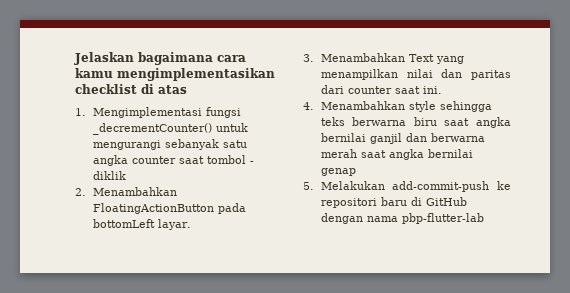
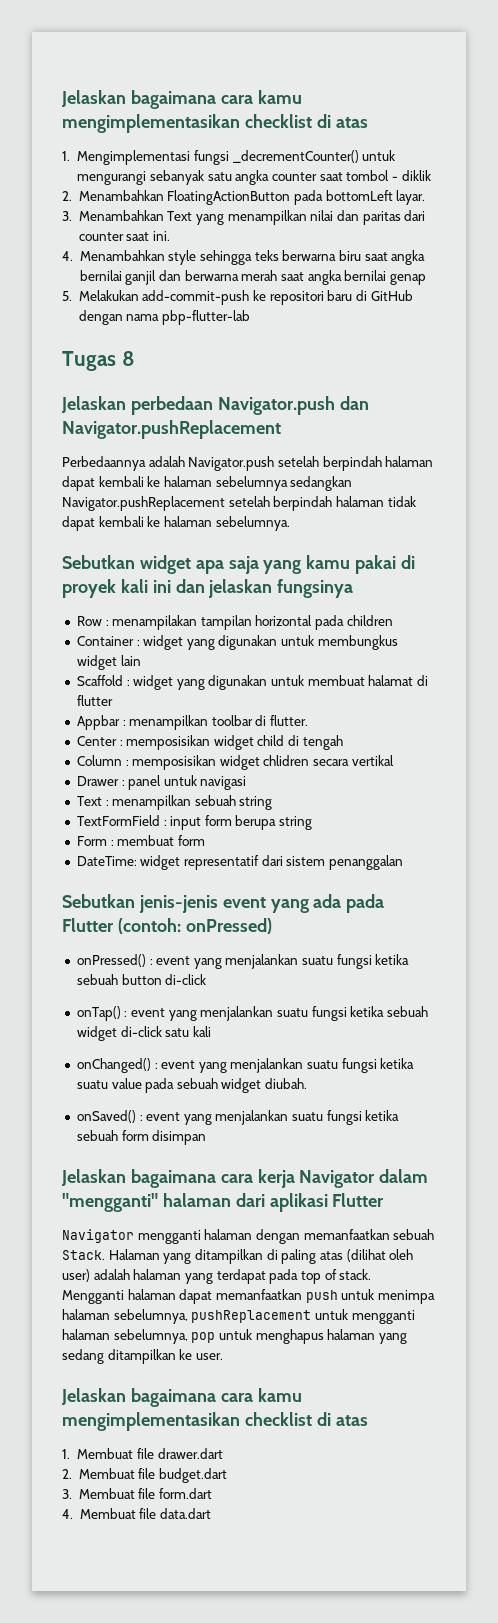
(484, 218) none -> [62,351,135,371] [61,396,369,415] [62,420,281,439] [62,456,434,471] [62,476,353,491] [62,496,416,511] [62,516,290,531] [62,555,416,574] [62,579,354,598] [76,615,393,630] [76,635,398,650] [76,655,141,670] [76,675,429,690] [76,695,113,706] [76,715,309,730] [76,735,343,750] [76,755,394,770] [76,775,247,790] [76,795,273,810] [76,815,313,830] [76,835,205,846] [76,855,404,870] [62,894,385,913] [62,918,272,934] [76,954,410,969] [76,974,207,985] [76,1006,428,1021] [76,1026,211,1041] [76,1058,415,1073] [76,1078,308,1093] [76,1110,400,1125] [76,1130,207,1145] [61,1169,429,1188] [62,1193,385,1212] [62,1229,435,1244] [62,1249,414,1264] [62,1269,372,1284] [62,1289,435,1304] [62,1309,415,1324] [62,1329,407,1344] [62,1349,223,1364] [61,1388,302,1407] [62,1412,368,1431] [62,1448,223,1459] [62,1468,228,1483] [62,1488,213,1499] [62,1508,212,1519] // Tugas 8 // Jelaskan perbedaan Navigator.push dan Navigator.pushReplacement // Perbedaannya adalah Navigator.push setelah berpindah halaman dapat kembali ke halaman sebelumnya sedangkan Navigator.pushReplacement setelah berpindah halaman tidak dapat kembali ke halaman sebelumnya. // Sebutkan widget apa saja yang kamu pakai di proyek kali ini dan jelaskan fungsinya // Row : menampilakan tampilan horizontal pada children // Container : widget yang digunakan untuk membungkus widget lain // Scaffold : widget yang digunakan untuk membuat halamat di flutter // Appbar : menampilkan toolbar di flutter. // Center : memposisikan widget child di tengah // Column : memposisikan widget chlidren secara vertikal // Drawer : panel untuk navigasi // Text : menampilkan sebuah string // TextFormField : input form berupa string // Form : membuat form // DateTime: widget representatif dari sistem penanggalan // Sebutkan jenis-jenis event yang ada pada Flutter (contoh: onPressed) // onPressed() : event yang menjalankan suatu fungsi ketika sebuah button di-click // onTap() : event yang menjalankan suatu fungsi ketika sebuah widget di-click satu kali // onChanged() : event yang menjalankan suatu fungsi ketika suatu value pada sebuah widget diubah. // onSaved() : event yang menjalankan suatu fungsi ketika sebuah form disimpan // Jelaskan bagaimana cara kerja Navigator dalam "mengganti" halaman dari aplikasi Flutter // Navigator mengganti halaman dengan memanfaatkan sebuah Stack. Halaman yang ditampilkan di paling atas (dilihat oleh user) adalah halaman yang terdapat pada top of stack. Mengganti halaman dapat memanfaatkan push untuk menimpa halaman sebelumnya, pushReplacement untuk mengganti halaman sebelumnya, pop untuk menghapus halaman yang sedang ditampilkan ke user. // Jelaskan bagaimana cara kamu mengimplementasikan checklist di atas // 1. Membuat file drawer.dart // 2. Membuat file budget.dart // 3. Membuat file form.dart // 4. Membuat file data.dart

